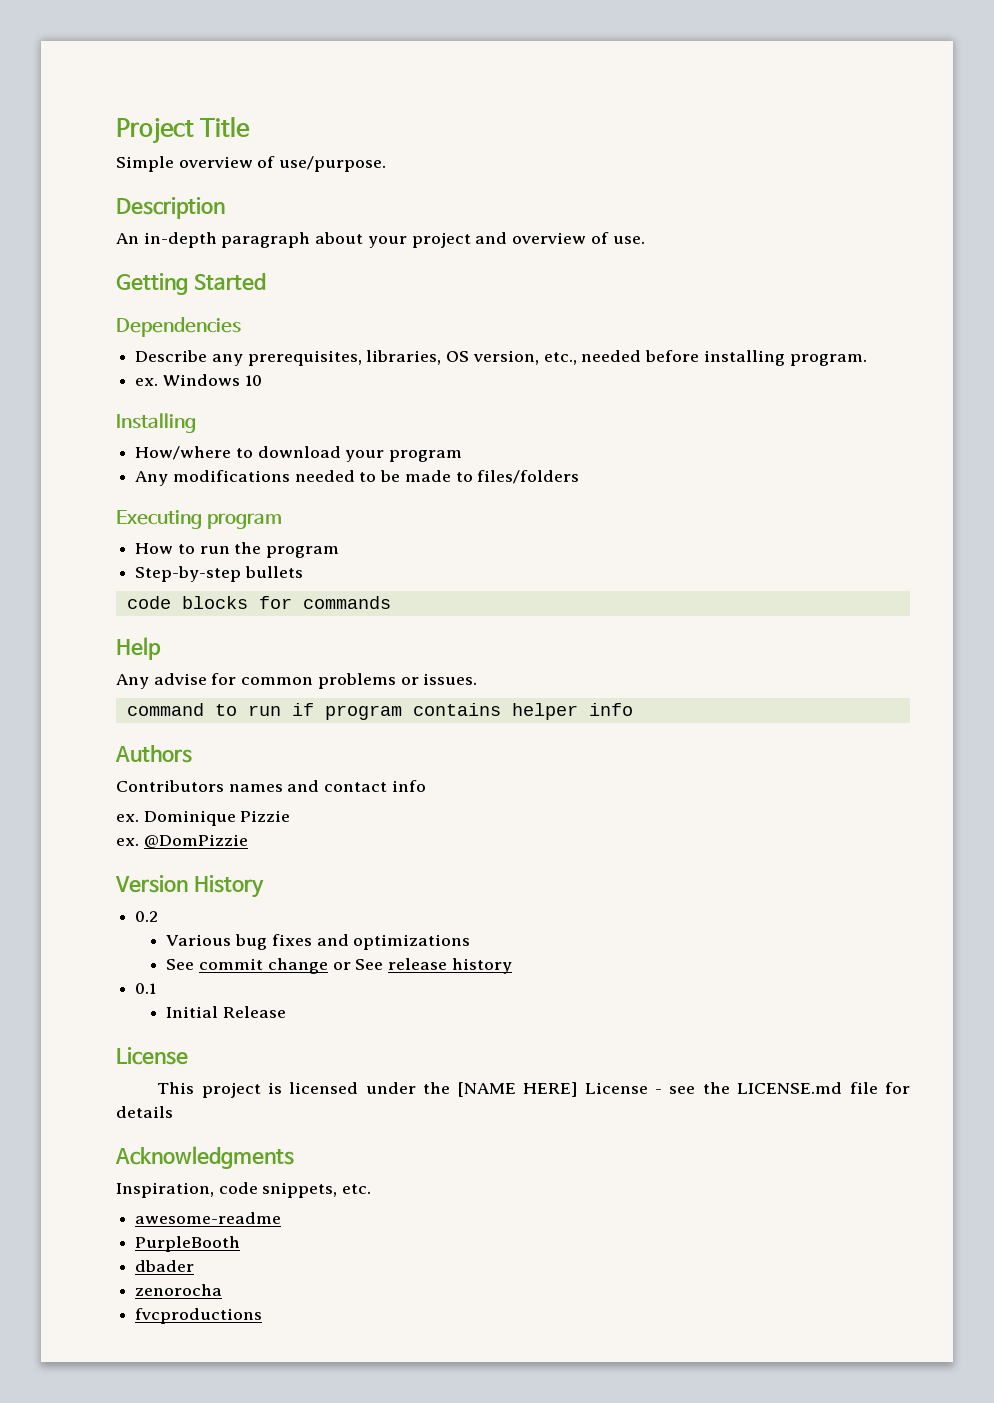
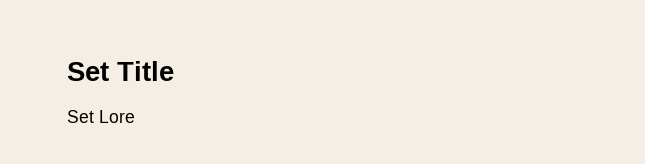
[116,117,194,144] Project -> [67,62,109,81] Set
[116,156,387,172] [116,197,225,219] [116,232,645,248] [116,273,266,295] [116,317,241,337] [135,350,867,366] [135,374,262,386] [116,413,196,433] [135,446,463,462] [135,470,580,486] [116,510,283,529] [135,542,340,558] [135,566,303,582] [126,596,391,609] [116,637,161,660] [116,673,478,689] [126,703,633,720] [115,745,192,763] [116,780,426,792] [116,810,291,826] [116,834,248,848] [115,875,264,898] [135,911,159,922] [166,934,471,950] [166,958,512,974] [135,983,157,994] [166,1006,287,1018] [116,1047,188,1065] [157,1082,911,1098] [116,1106,173,1118] [115,1146,294,1169] [116,1182,372,1198] [135,1212,282,1224] [135,1236,241,1252] [135,1260,195,1272] [135,1284,223,1296] [135,1308,263,1324] Simple overview of use/purpose. // Description // An in-depth paragraph about your project and overview of use. // Getting Started // Dependencies // Describe any prerequisites, libraries, OS version, etc., needed before installing program. // ex. Windows 10 // Installing // How/where to download your program // Any modifications needed to be made to files/folders // Executing program // How to run the program // Step-by-step bullets // code blocks for commands // Help // Any advise for common problems or issues. // command to run if program contains helper info // Authors // Contributors names and contact info // ex. Dominique Pizzie // ex. @DomPizzie // Version History // 0.2 // Various bug fixes and optimizations // See commit change or See release history // 0.1 // Initial Release // License // This project is licensed under the [NAME HERE] License - see the LICENSE.md file for details // Acknowledgments // Inspiration, code snippets, etc. // awesome-readme // PurpleBooth // dbader // zenorocha // fvcproductions -> [67,110,135,123] Set Lore

